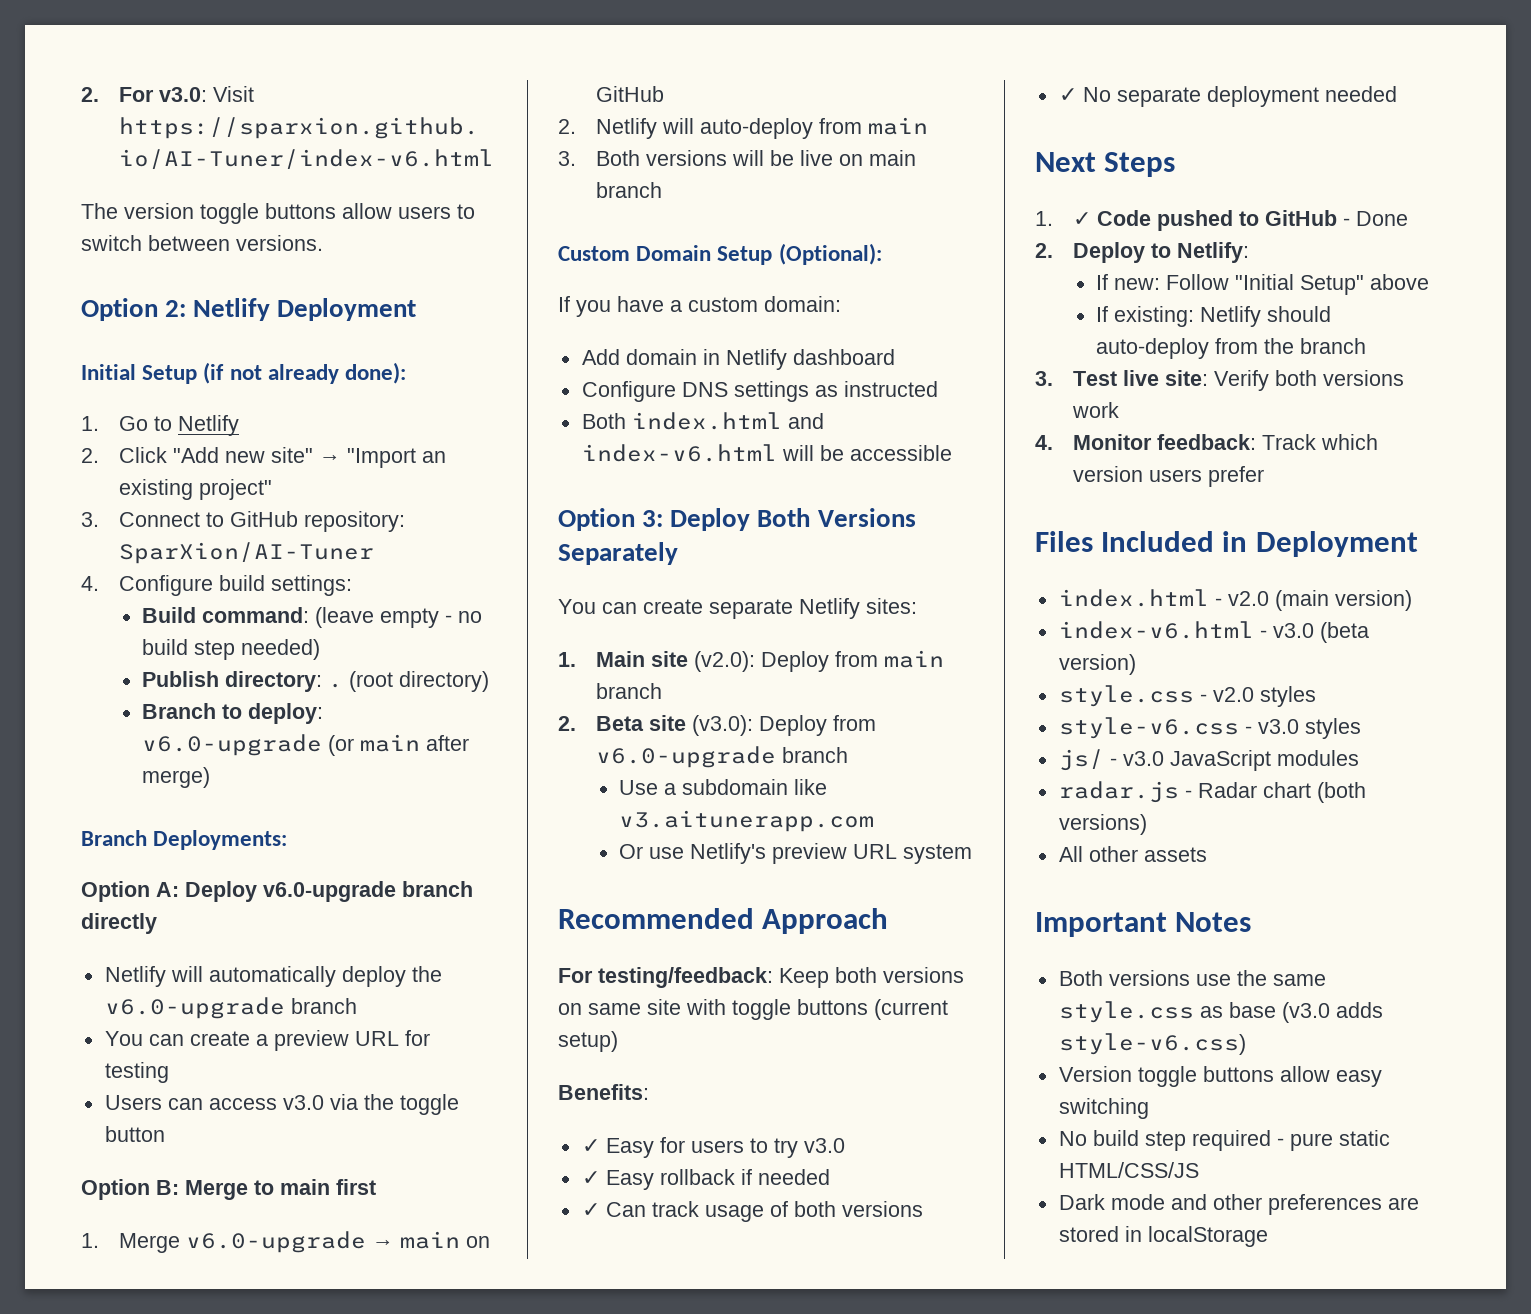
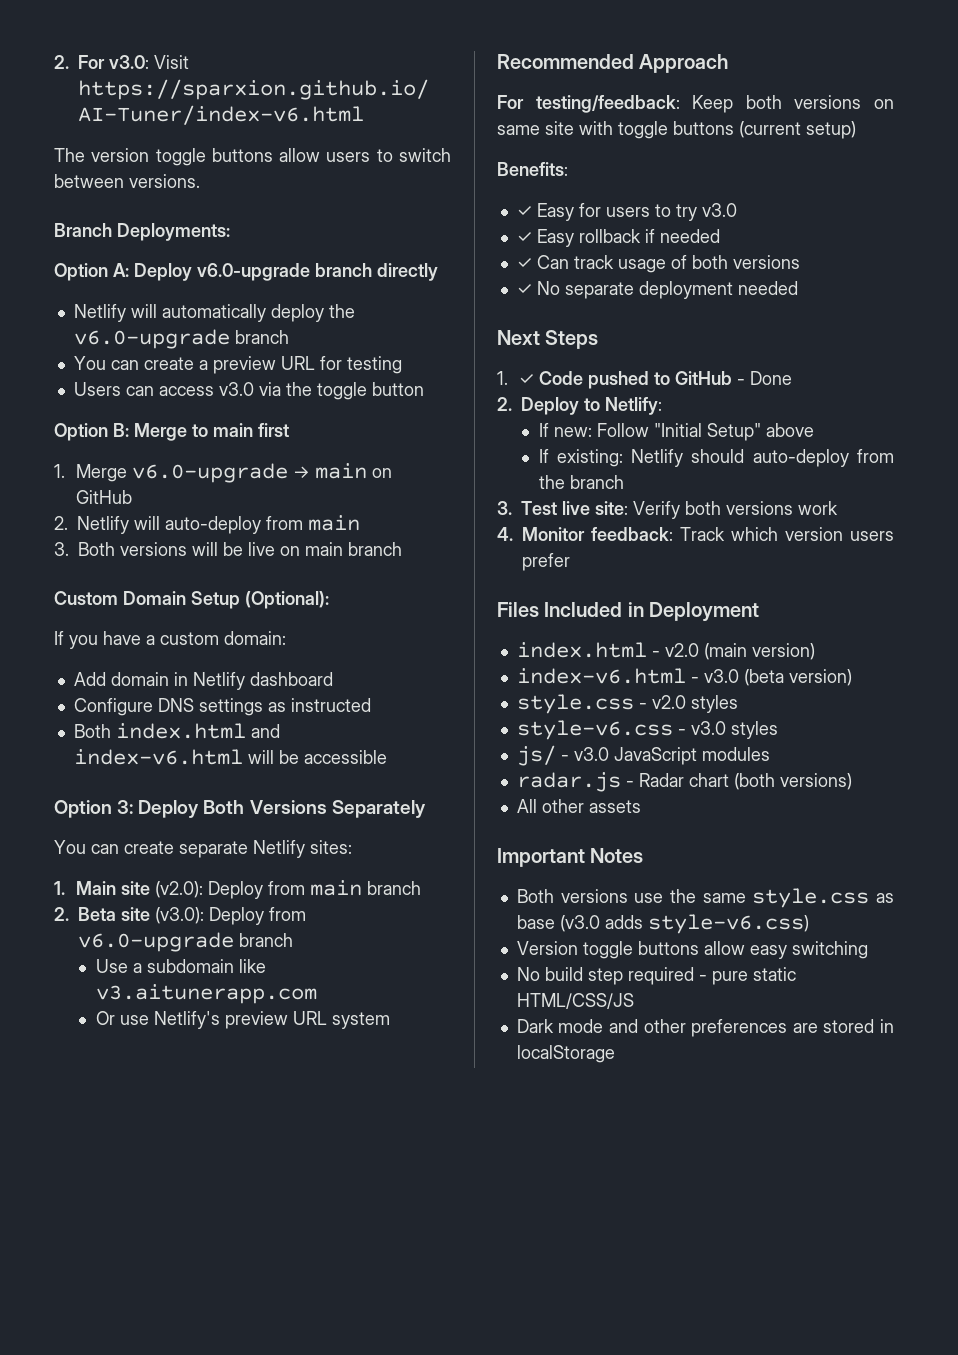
[81,298,417,321] [81,362,407,384] [81,415,239,436] [81,447,446,468] [118,479,272,500] [81,511,405,532] [118,542,374,564] [81,575,352,596] [142,607,483,628] [142,639,321,660] [142,671,490,692] [142,703,324,724] [142,734,470,756] [142,767,211,788] // Option 2: Netlify Deployment // Initial Setup (if not already done): // 1. Go to Netlify // 2. Click "Add new site" → "Import an existing project" // 3. Connect to GitHub repository: SparXion/AI-Tuner // 4. Configure build settings: // Build command: (leave empty - no build step needed) // Publish directory: . (root directory) // Branch to deploy: v6.0-upgrade (or main after merge) -> (200, 181) none

